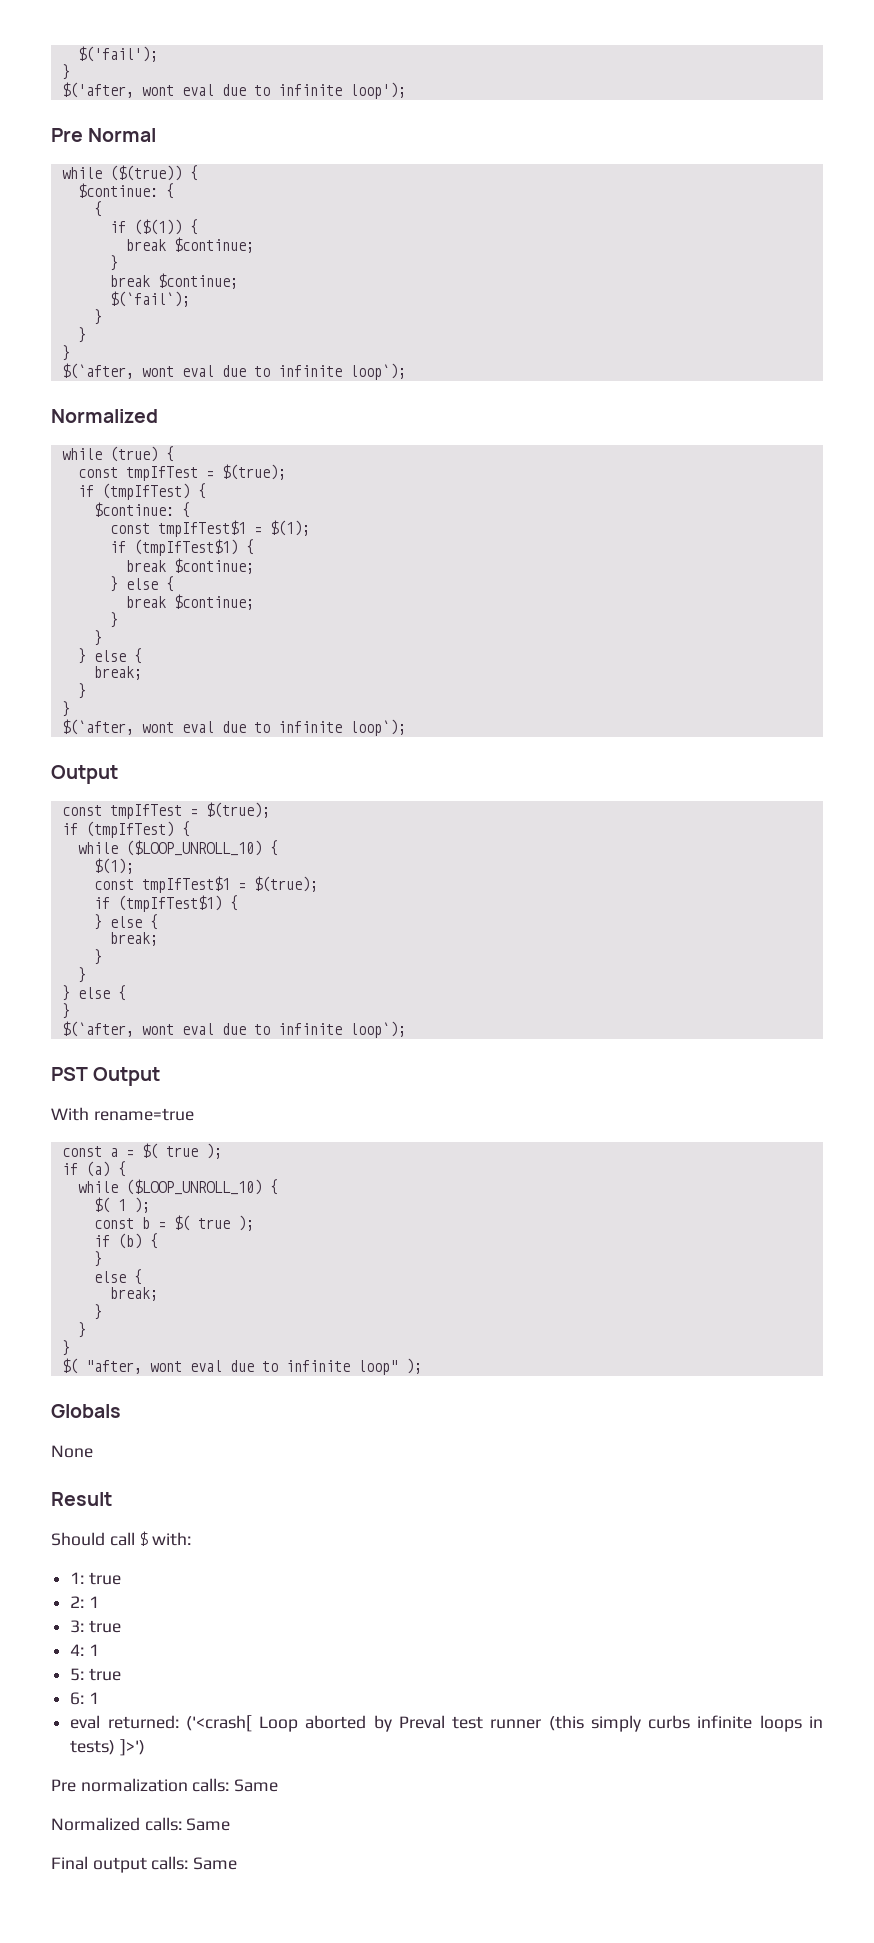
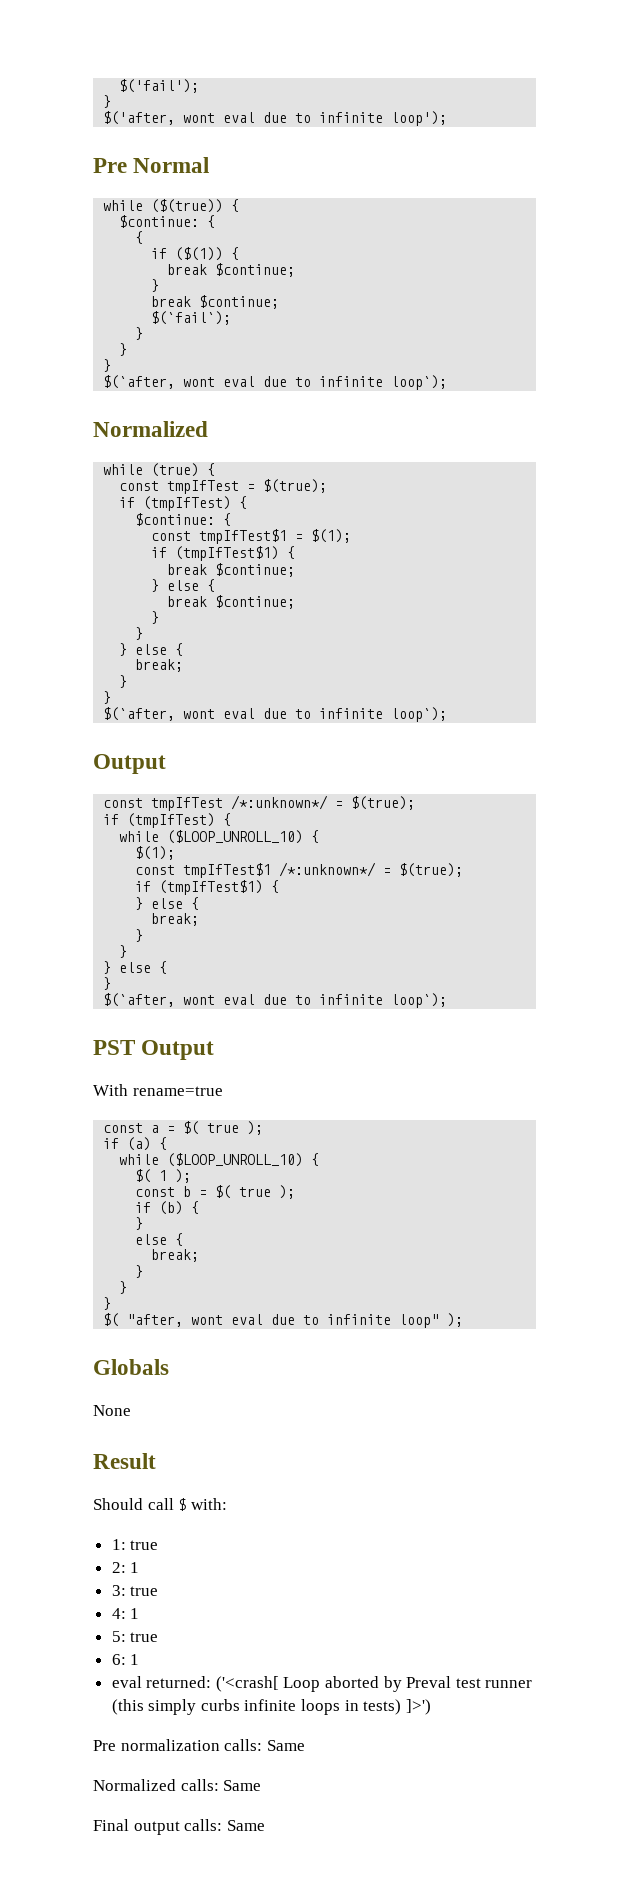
(182, 811) none -> [231,795,329,810] /*:unknown*/
(230, 884) none -> [279,862,377,877] /*:unknown*/

